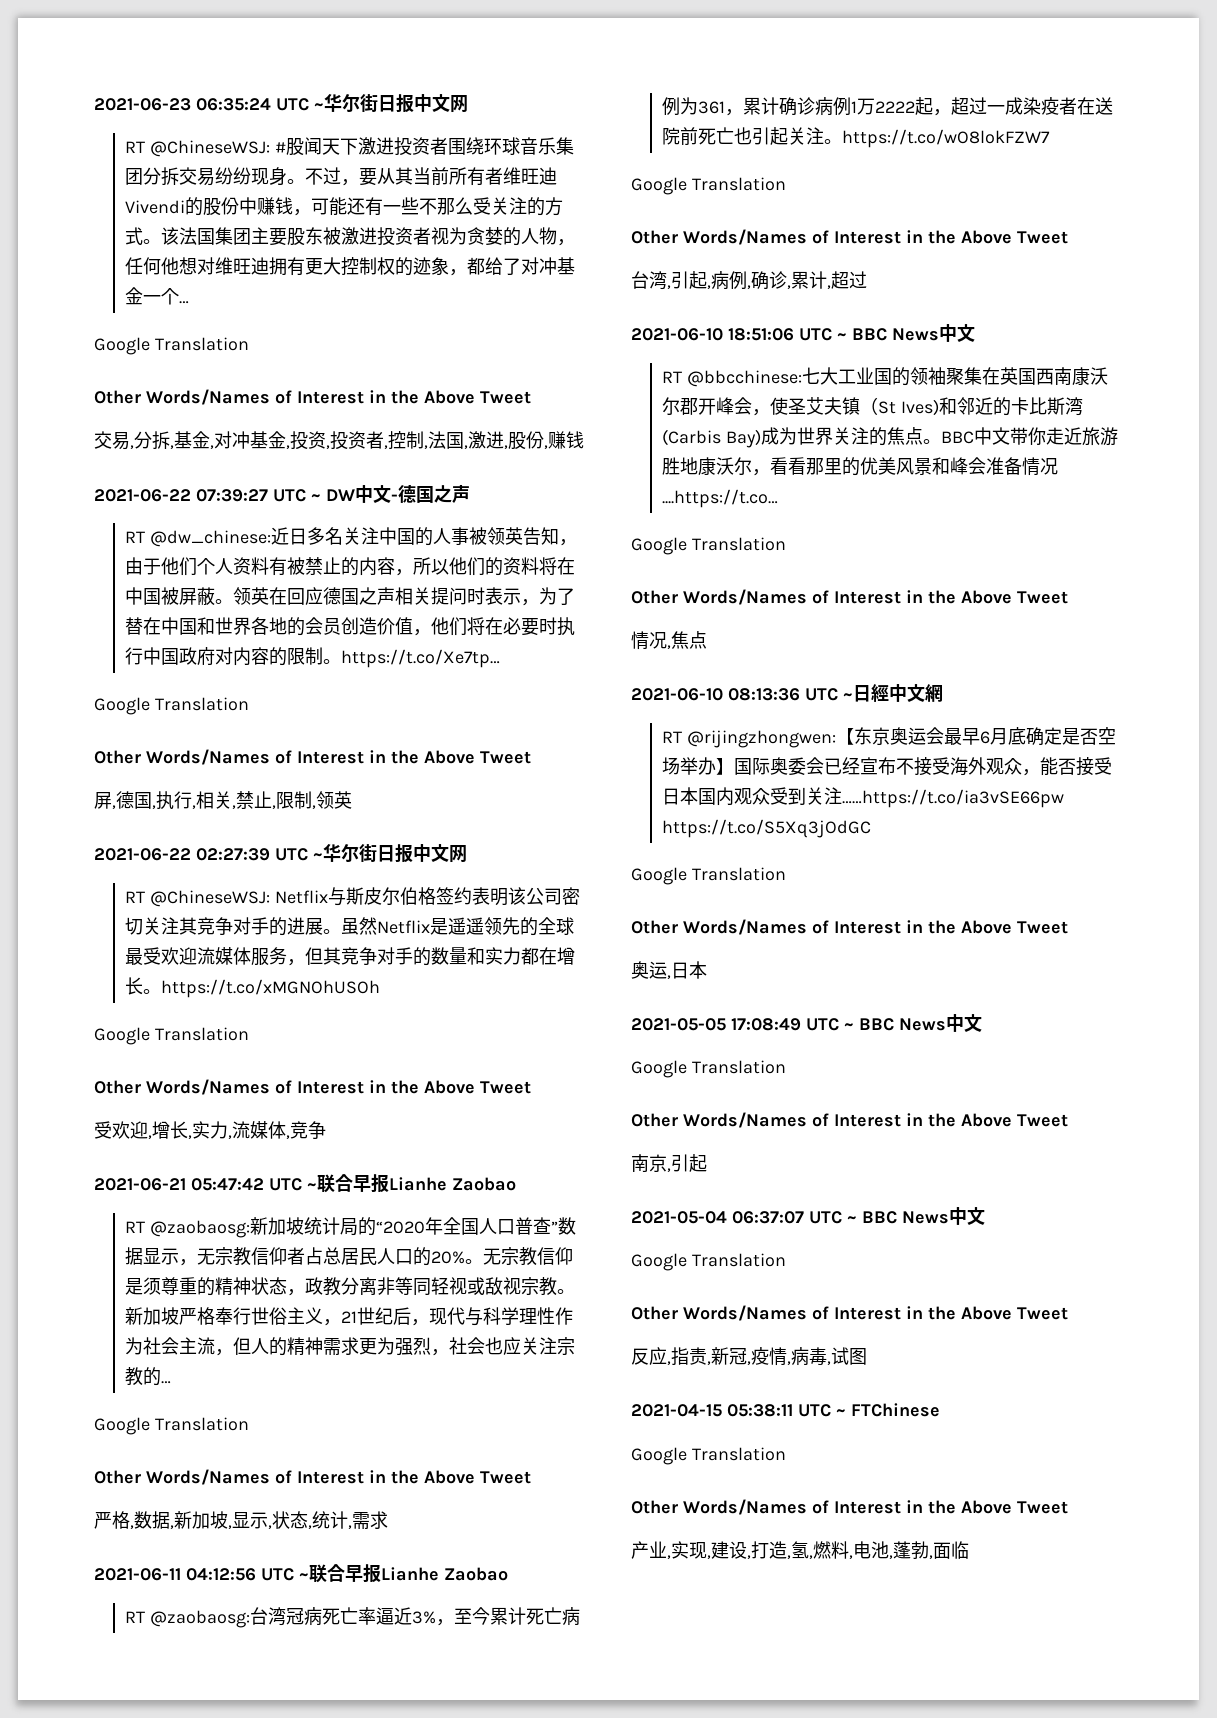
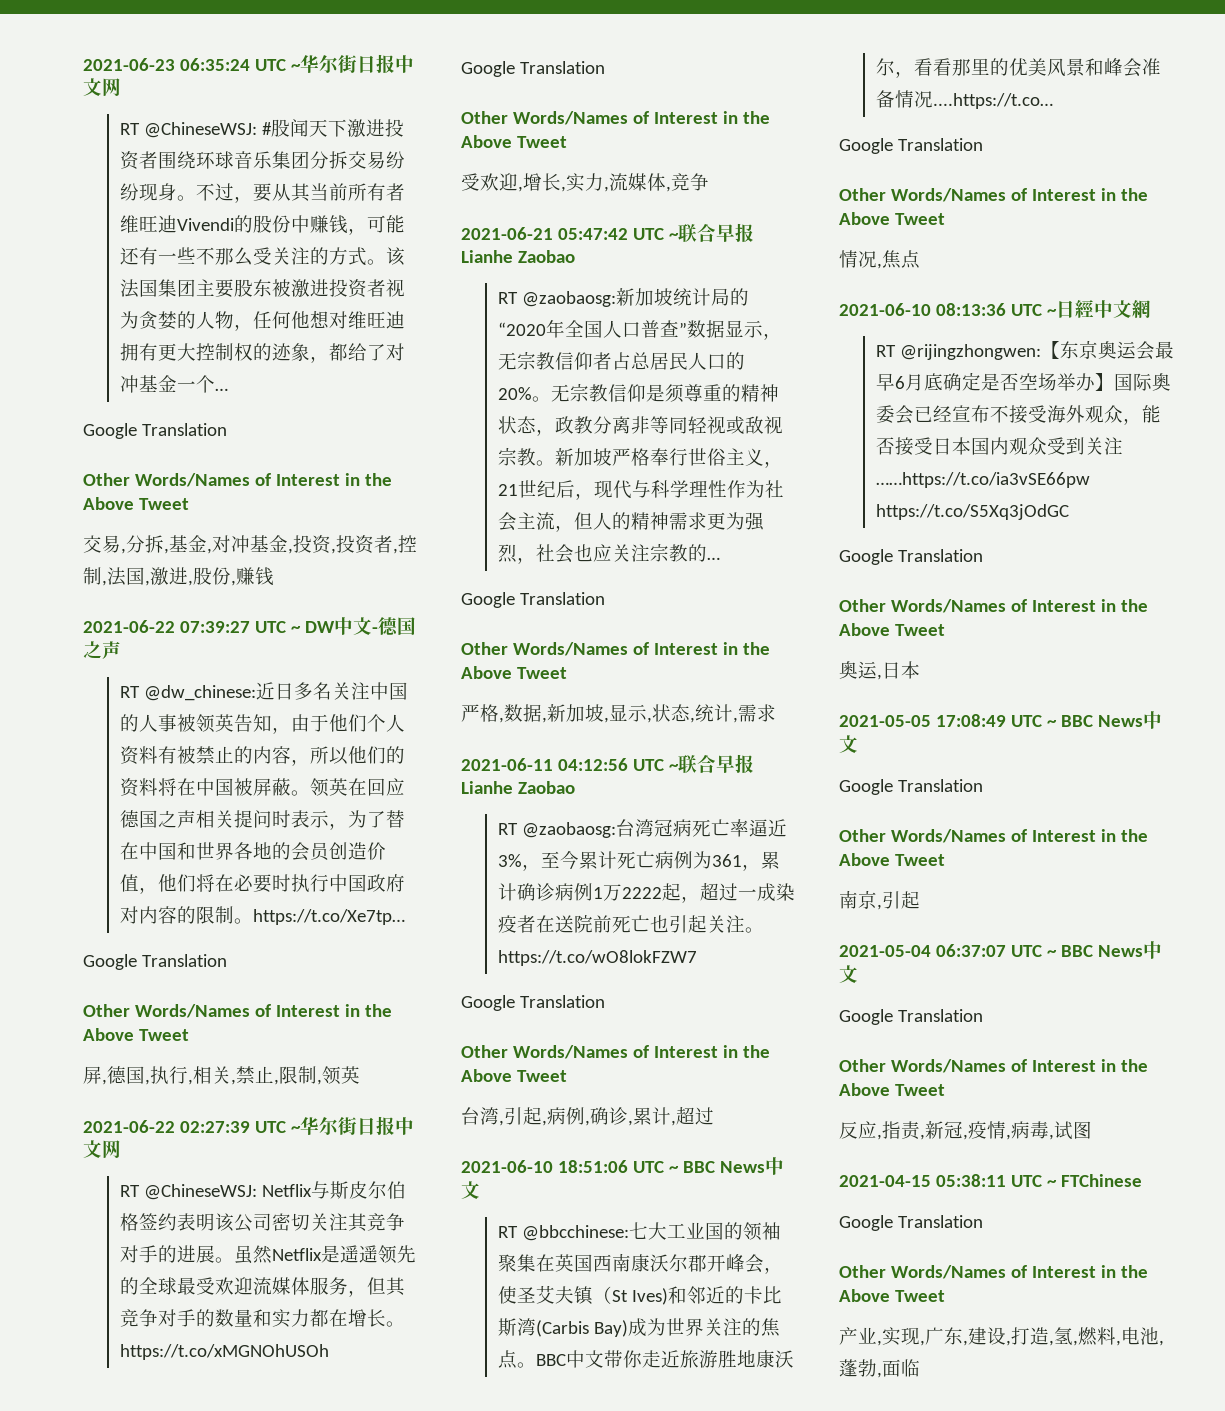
(711, 1557) none -> [925,1327,968,1346] 广东,

